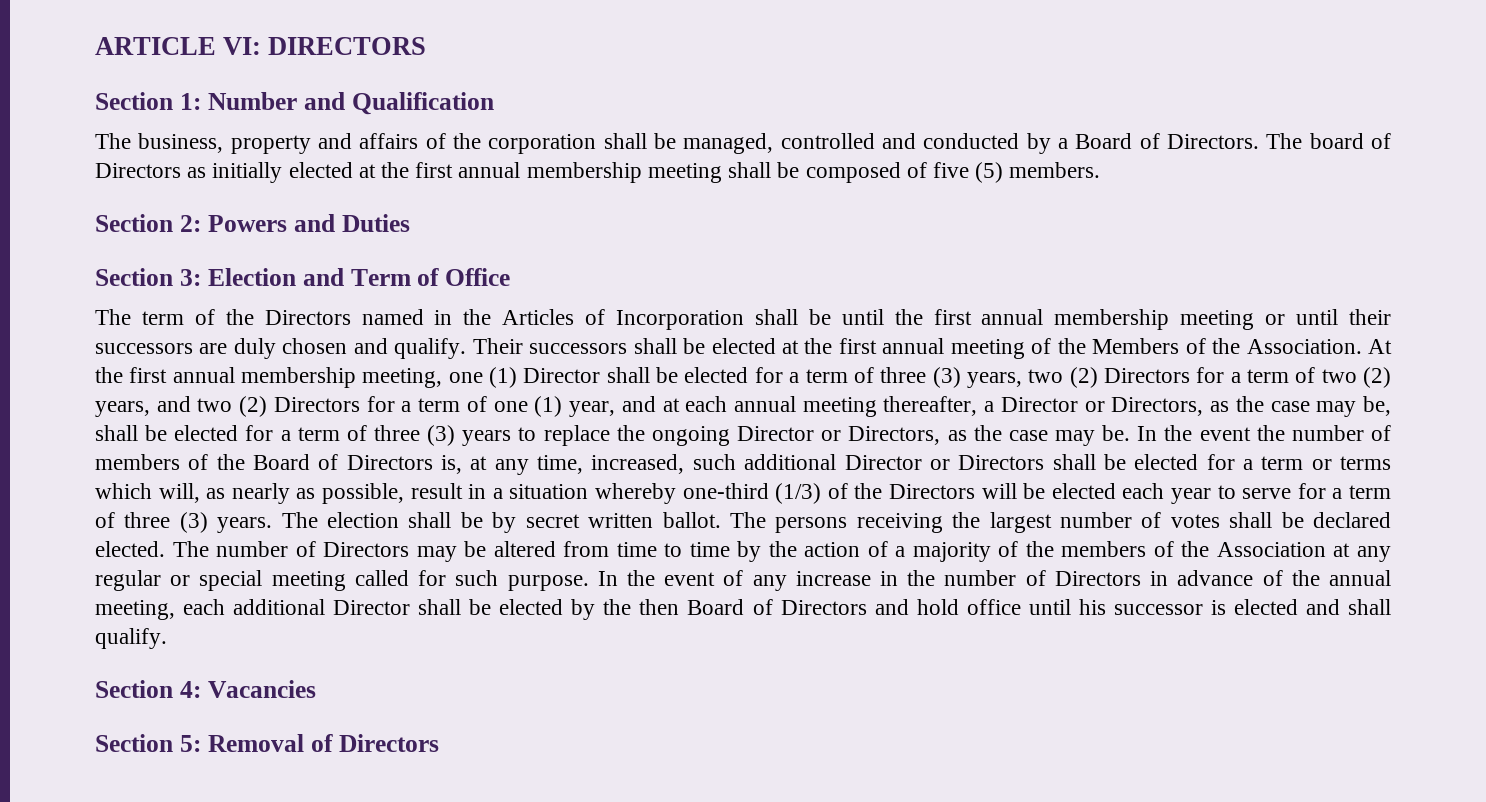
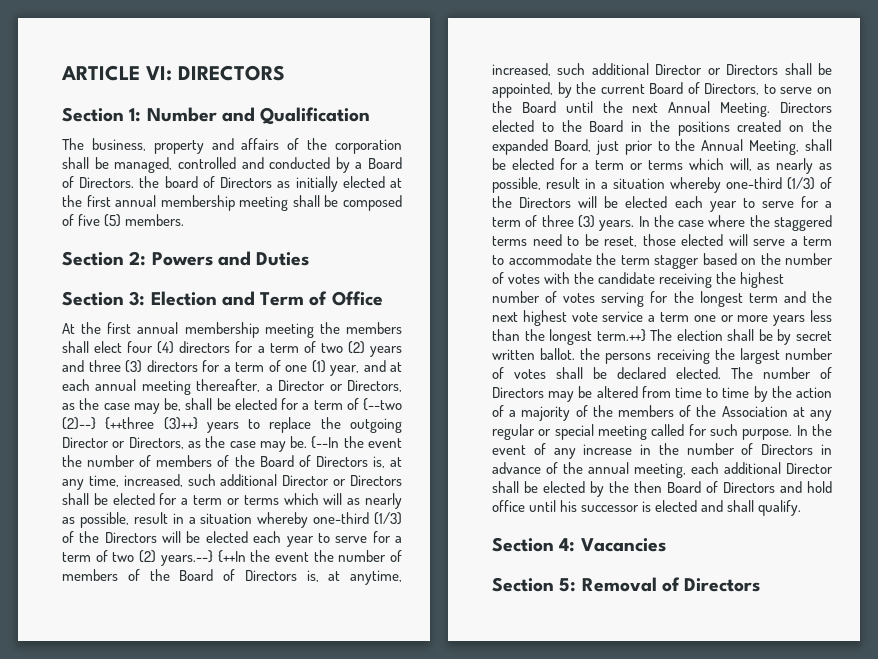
[1266,133,1303,149] The -> [139,176,160,188] the
[95,309,1392,330] [95,338,1393,359] [95,367,1391,388] [95,396,360,417] The term of the Directors named in the Articles of Incorporation shall be until the first annual membership meeting or until their successors are duly chosen and qualify. Their successors shall be elected at the first annual meeting of the Members of the Association. At the first annual membership meeting, one (1) Director shall be elected for a term of three (3) years, two (2) Directors for a term of two (2) years, and two (2) Directors -> [62,322,403,338] [62,341,402,357] [62,360,198,373] At the first annual membership meeting the members shall elect four (4) directors for a term of two (2) years and three (3) directors
[374,425,456,446] three (3) -> [363,398,402,411] [62,417,198,430] {--two (2)--} {++three (3)++}
[651,426,730,446] ongoing -> [350,418,402,433] outgoing
[1137,426,1158,441] In -> [311,436,340,449] {--In
(152, 491) none -> [323,493,402,509] [62,512,402,528] [62,531,403,547] [62,550,402,566] [62,569,402,585] [492,63,833,76] [492,82,832,98] [492,101,832,117] [492,120,832,136] [492,139,832,155] [492,158,724,170] will as nearly as possible, result in a situation whereby one-third (1/3) of the Directors will be elected each year to serve for a term of two (2) years.--} {++In the event the number of members of the Board of Directors is, at anytime, increased, such additional Director or Directors shall be appointed, by the current Board of Directors, to serve on the Board until the next Annual Meeting. Directors elected to the Board in the positions created on the expanded Board, just prior to the Annual Meeting, shall be elected for a term or terms which
(273, 525) none -> [638,215,832,231] [492,234,832,247] [492,253,833,269] [492,272,785,288] [492,291,832,307] [492,310,832,326] [492,329,646,345] In the case where the staggered terms need to be reset, those elected will serve a term to accommodate the term stagger based on the number of votes with the candidate receiving the highest number of votes serving for the longest term and the next highest vote service a term one or more years less than the longest term.++}
[729,512,766,528] The -> [580,348,601,360] the

